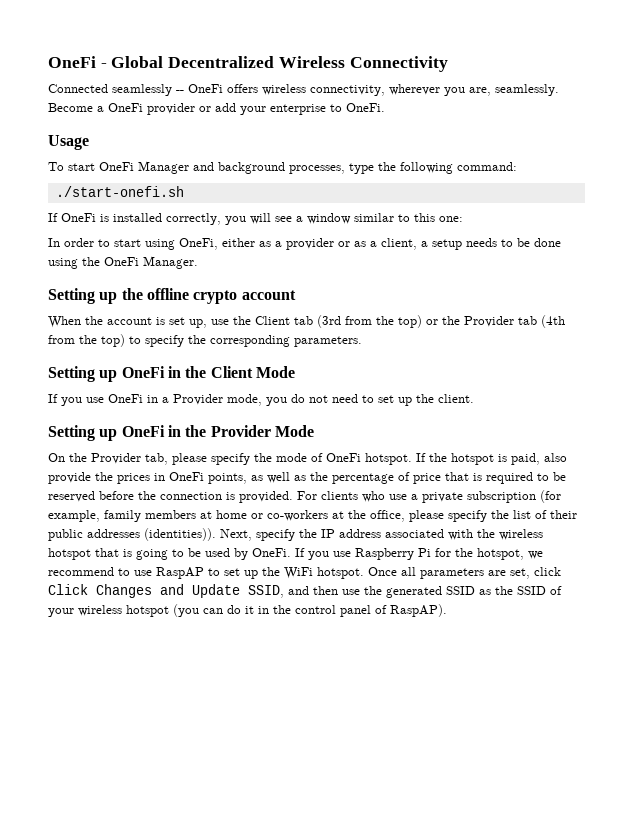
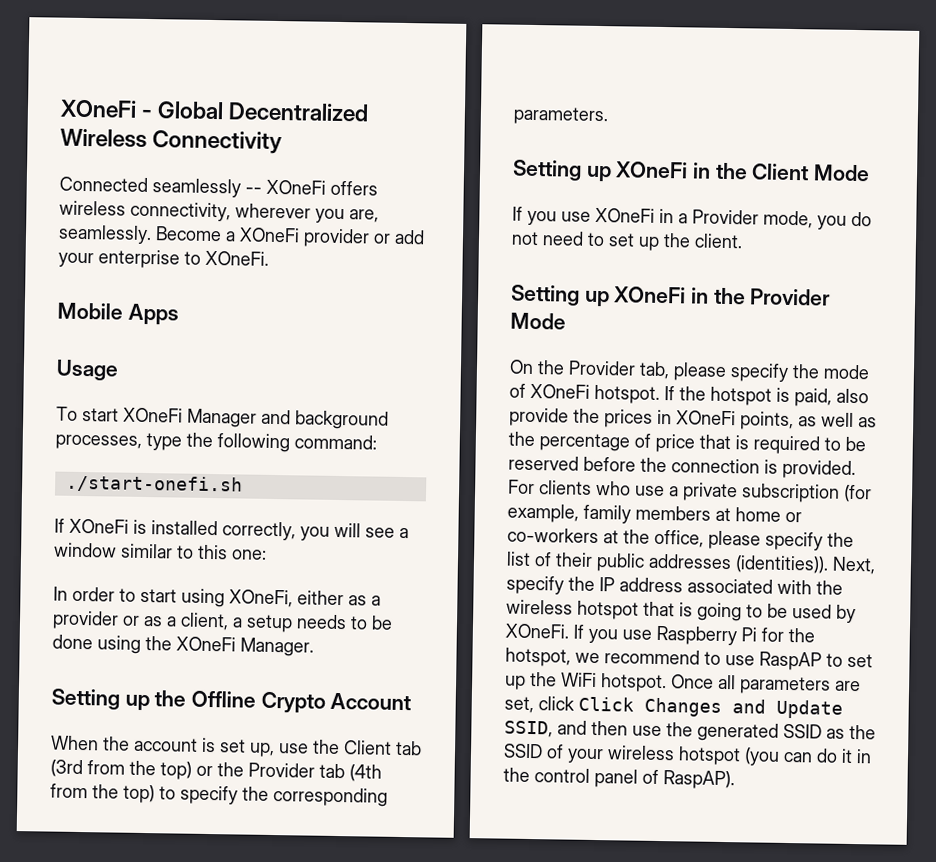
[48,56,96,68] OneFi -> [60,99,137,118] XOneFi
[188,84,223,93] OneFi -> [266,179,326,195] XOneFi
[108,103,143,112] OneFi -> [239,227,300,243] XOneFi
[346,103,385,112] OneFi. -> [205,250,269,266] [57,302,179,326] XOneFi. // Mobile Apps
[99,162,134,171] OneFi -> [123,407,183,423] XOneFi
[61,213,96,222] OneFi -> [69,518,129,534] XOneFi
[179,238,218,250] OneFi, -> [229,589,293,608] XOneFi,
[104,257,139,266] OneFi -> [176,636,236,652] XOneFi
[146,288,296,304] offline crypto account -> [191,690,412,714] Offline Crypto Account
[121,366,165,378] OneFi -> [615,161,689,179] XOneFi
[108,394,143,403] OneFi -> [595,207,655,223] XOneFi
[121,425,165,437] OneFi -> [614,286,687,304] XOneFi
[326,453,361,462] OneFi -> [530,383,590,399] XOneFi
[169,472,204,481] OneFi -> [676,410,736,426] XOneFi
[252,548,291,557] OneFi. -> [505,623,570,639] XOneFi.

